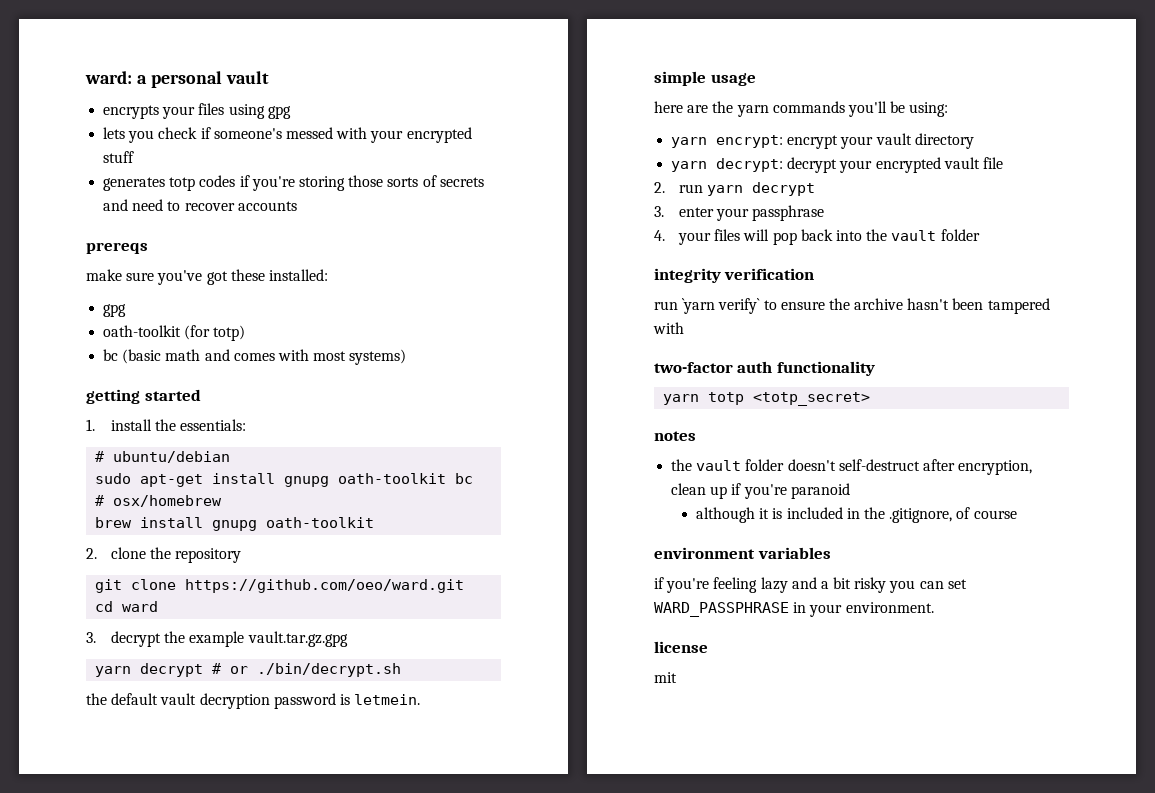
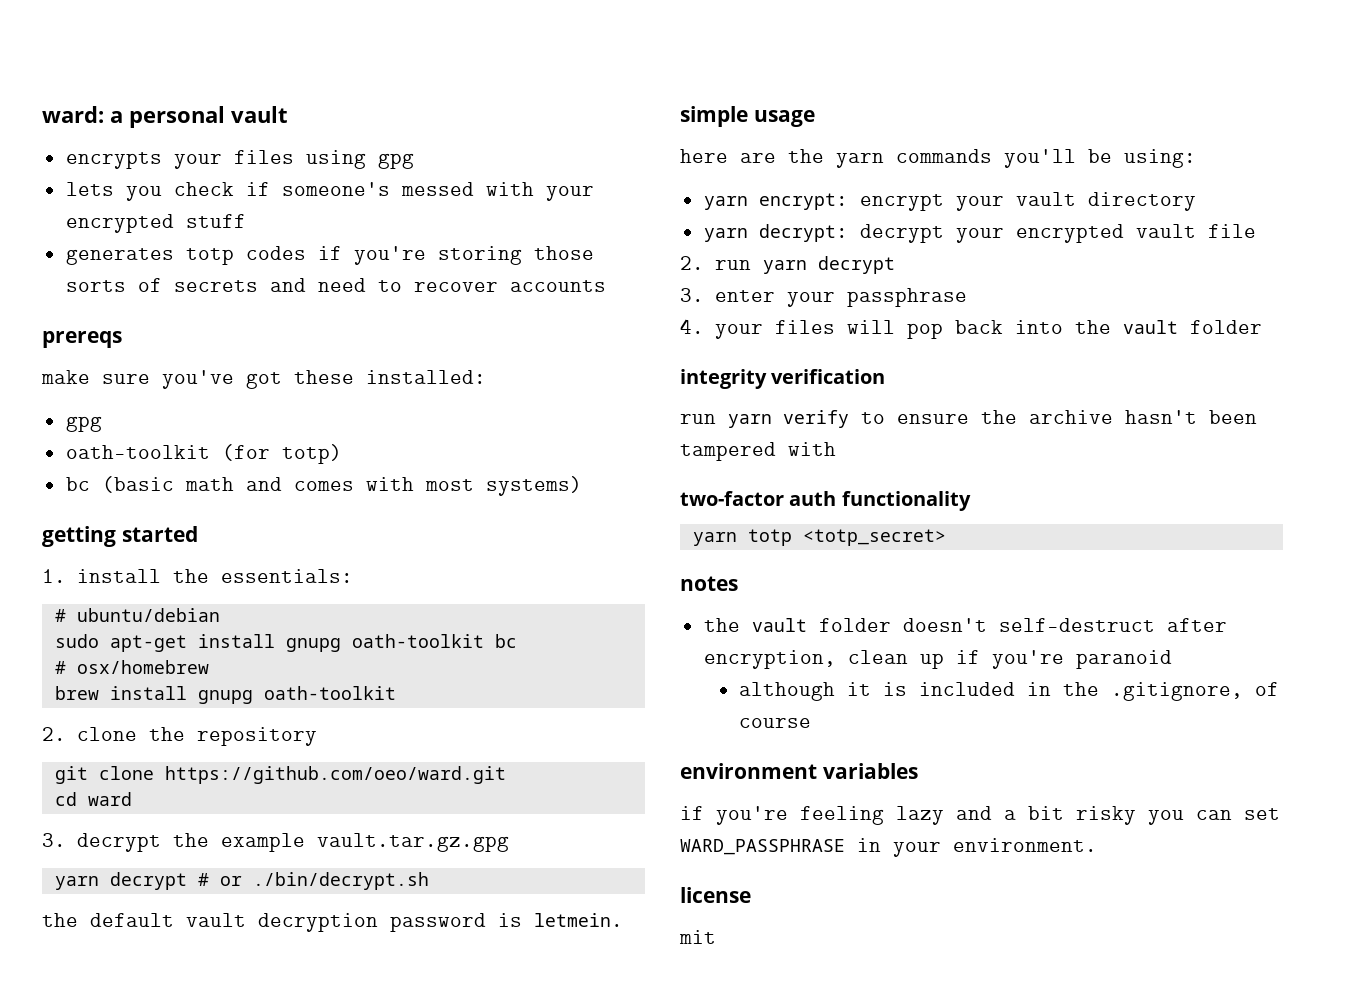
[682,298,761,314] `yarn verify` -> [728,410,849,428] yarn verify

